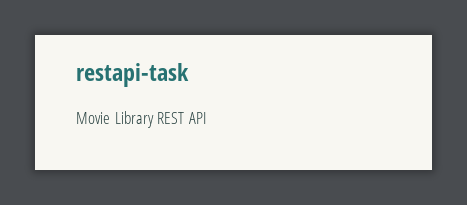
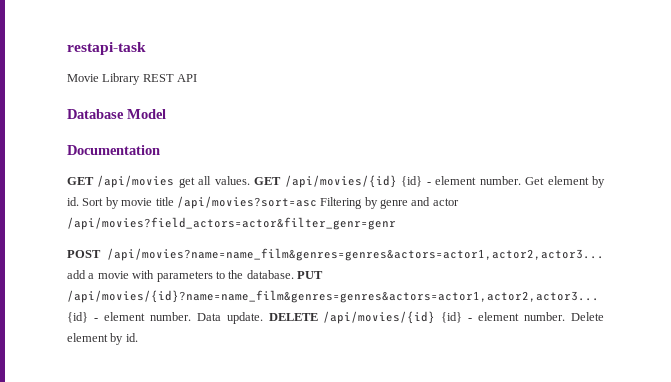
(206, 118) none -> [67,109,166,119] [67,145,160,155] [67,175,605,188] [67,196,459,209] [67,217,396,230] [67,248,604,261] [67,270,323,282] [67,290,599,303] [67,311,604,324] [67,333,138,345] // Database Model // Documentation // GET /api/movies get all values. GET /api/movies/{id} {id} - element number. Get element by id. Sort by movie title /api/movies?sort=asc Filtering by genre and actor /api/movies?field_actors=actor&filter_genr=genr // POST /api/movies?name=name_film&genres=genres&actors=actor1,actor2,actor3... add a movie with parameters to the database. PUT /api/movies/{id}?name=name_film&genres=genres&actors=actor1,actor2,actor3... {id} - element number. Data update. DELETE /api/movies/{id} {id} - element number. Delete element by id.

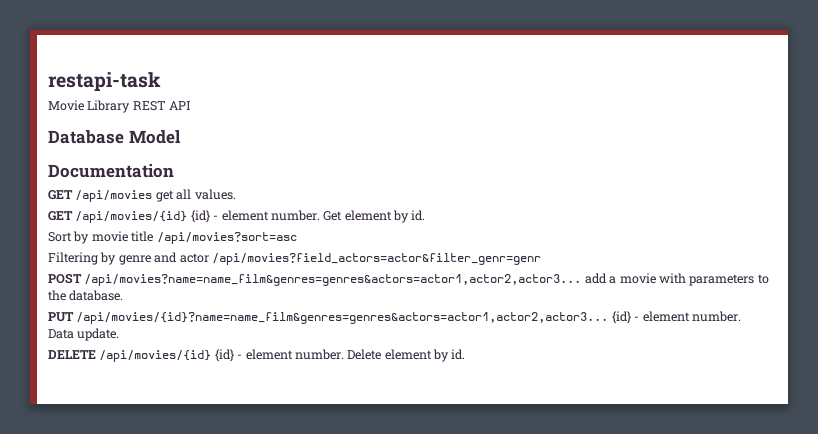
(250, 180) none -> (236, 194) //
(79, 201) none -> (426, 215) //
(317, 202) none -> (297, 238) //
(294, 274) none -> (124, 295) //
(263, 318) none -> (120, 334) //

